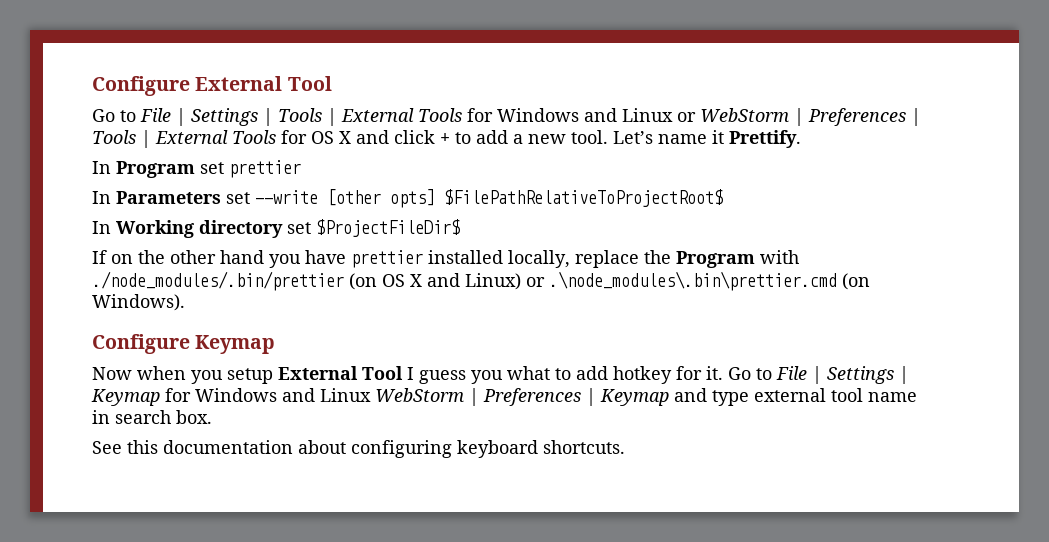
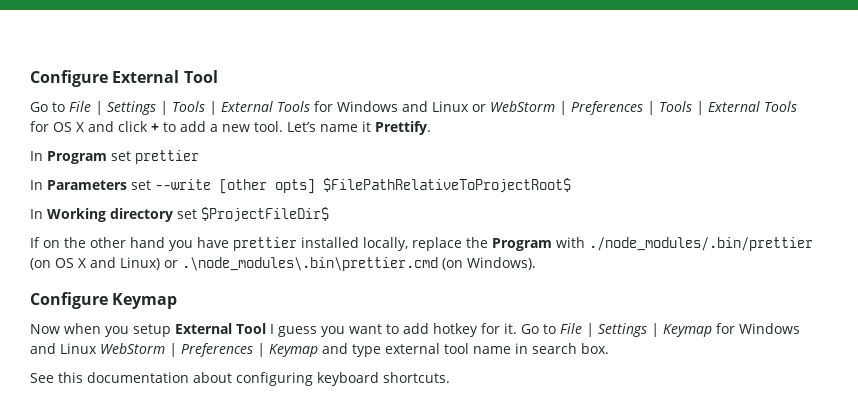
[507,366,550,380] what -> [348,324,382,334] want

